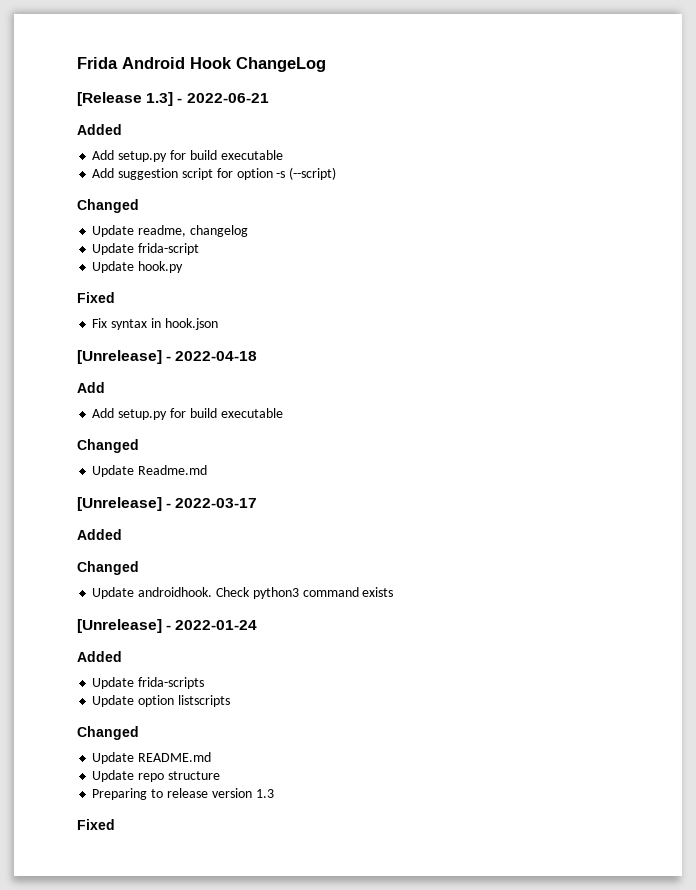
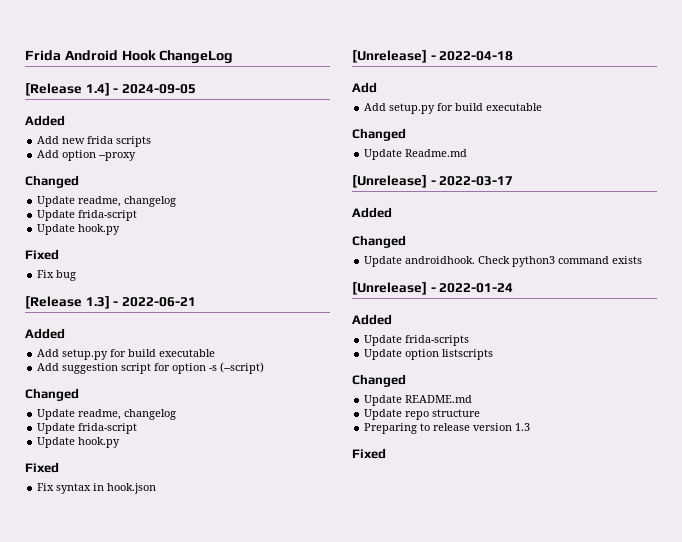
(326, 64) none -> [25,83,196,96] [25,115,65,126] [37,136,152,147] [37,150,137,161] [25,175,79,188] [37,196,177,207] [37,210,138,221] [37,224,121,235] [25,249,59,260] [37,270,77,281] // [Release 1.4] - 2024-09-05 // Added // Add new frida scripts // Add option --proxy // Changed // Update readme, changelog // Update frida-script // Update hook.py // Fixed // Fix bug

